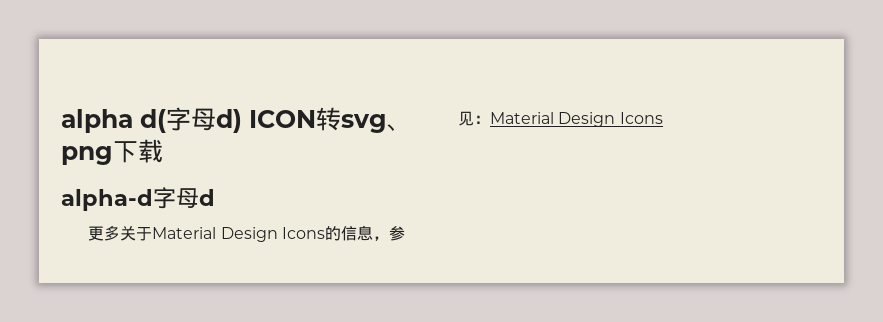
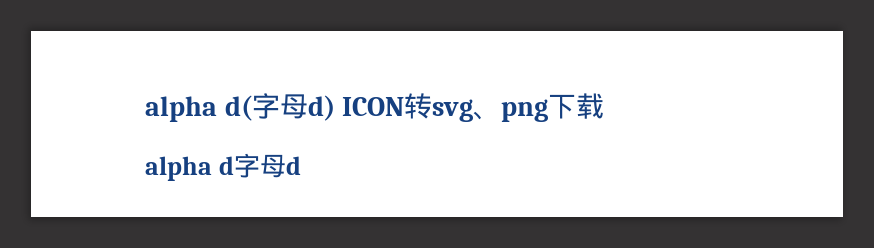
[61,189,153,211] alpha-d -> [145,156,235,181] alpha d
[88,225,406,242] [458,111,663,127] // 更多关于Material Design Icons的信息，参见：Material Design Icons -> (302, 165) none

